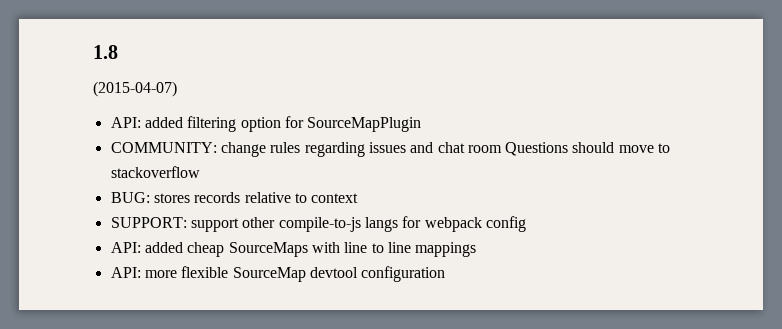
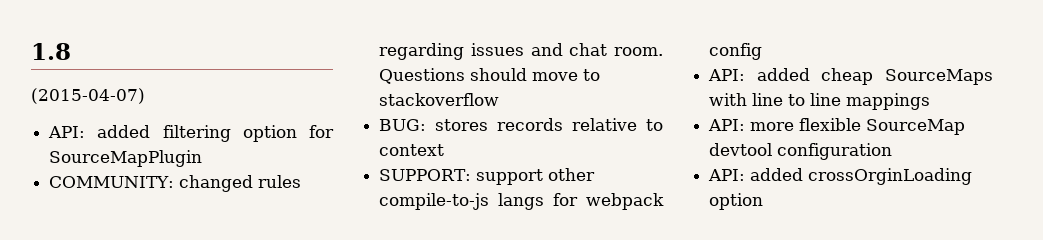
[220,142,266,157] change -> [179,175,254,192] changed
[467,145,502,153] room -> [614,47,663,56] room.
(446, 274) none -> [708,168,973,185] [709,193,764,210] // API: added crossOrginLoading option

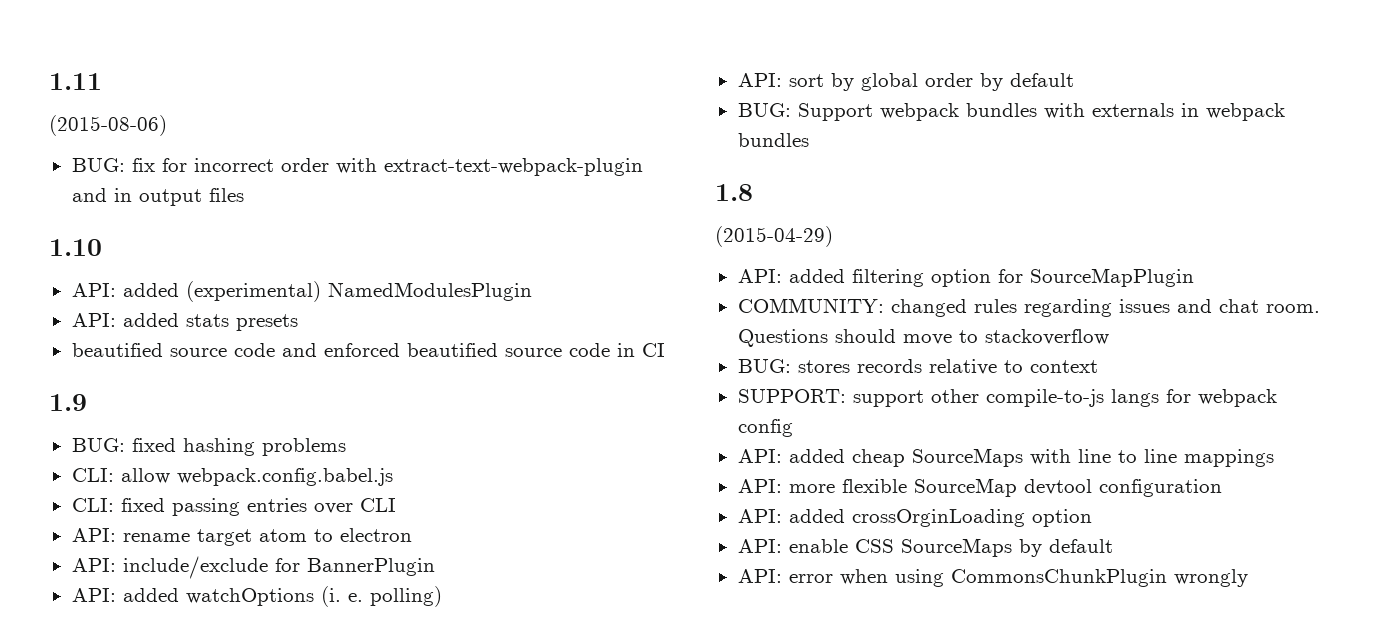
(31, 51) none -> [49,73,102,90] [49,115,167,136] [71,158,643,176] [71,188,244,206] [49,239,102,256] [71,281,532,302] [71,313,298,331] [71,343,665,357] [49,394,87,411] [71,438,346,456] [71,468,393,486] [71,498,396,516] [71,528,412,546] [71,556,435,579] [71,586,442,607] [737,73,1074,91] [737,103,1285,121] [737,133,809,147] 1.11 // (2015-08-06) // BUG: fix for incorrect order with extract-text-webpack-plugin and in output files // 1.10 // API: added (experimental) NamedModulesPlugin // API: added stats presets // beautified source code and enforced beautified source code in CI // 1.9 // BUG: fixed hashing problems // CLI: allow webpack.config.babel.js // CLI: fixed passing entries over CLI // API: rename target atom to electron // API: include/exclude for BannerPlugin // API: added watchOptions (i. e. polling) // API: sort by global order by default // BUG: Support webpack bundles with externals in webpack bundles //
[31,88,145,104] (2015-04-07) -> [715,226,833,247] (2015-04-29)
(764, 201) none -> [737,538,1113,557] [737,569,1248,587] // API: enable CSS SourceMaps by default // API: error when using CommonsChunkPlugin wrongly

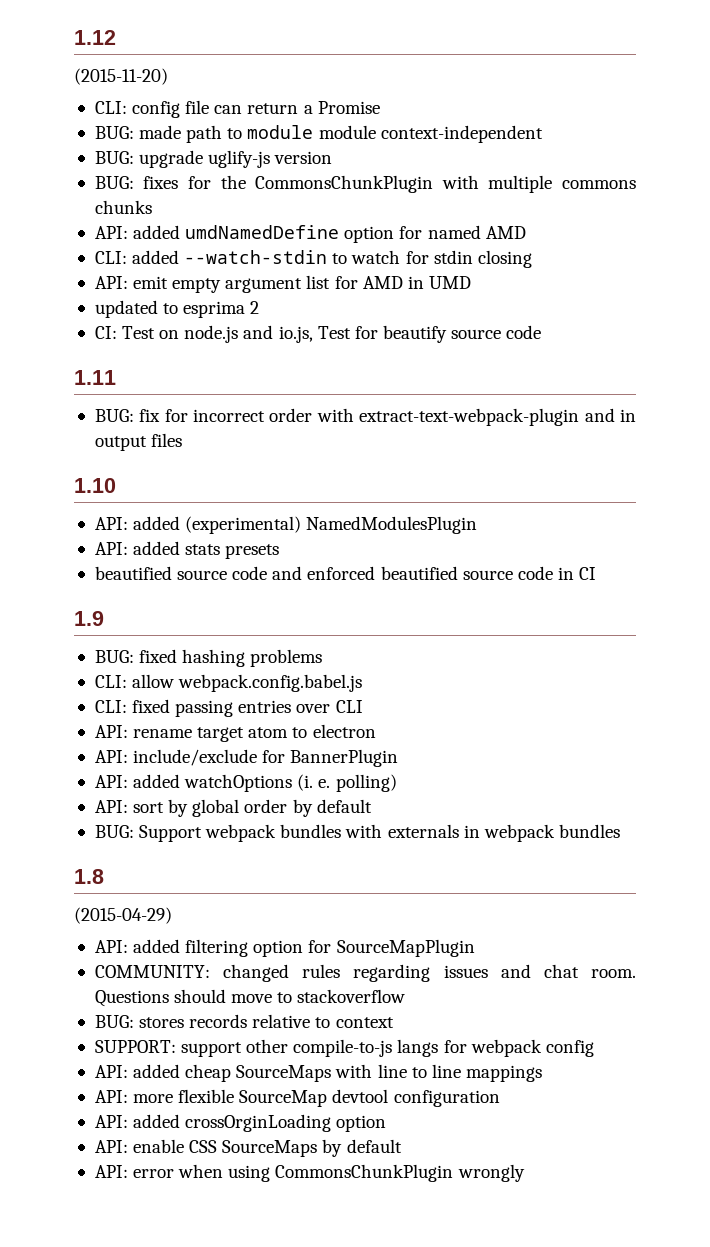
(49, 81) none -> [74,30,116,45] [74,68,168,85] [94,100,380,118] [94,125,543,143] [94,150,333,168] [94,175,636,193] [94,200,152,214] [94,225,526,243] [94,250,532,268] [94,275,471,293] [94,300,260,318] [94,325,542,343] 1.12 // (2015-11-20) // CLI: config file can return a Promise // BUG: made path to module module context-independent // BUG: upgrade uglify-js version // BUG: fixes for the CommonsChunkPlugin with multiple commons chunks // API: added umdNamedDefine option for named AMD // CLI: added --watch-stdin to watch for stdin closing // API: emit empty argument list for AMD in UMD // updated to esprima 2 // CI: Test on node.js and io.js, Test for beautify source code //
[49,115,167,136] // (2015-08-06) -> (116, 377) none

